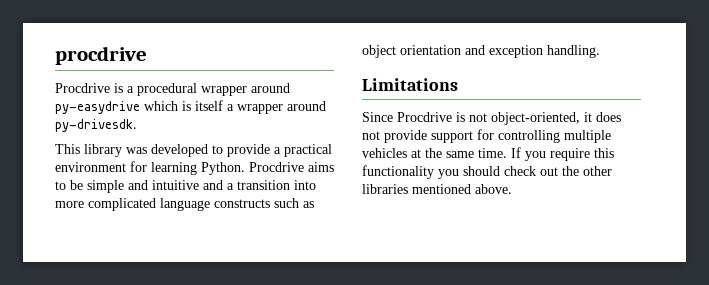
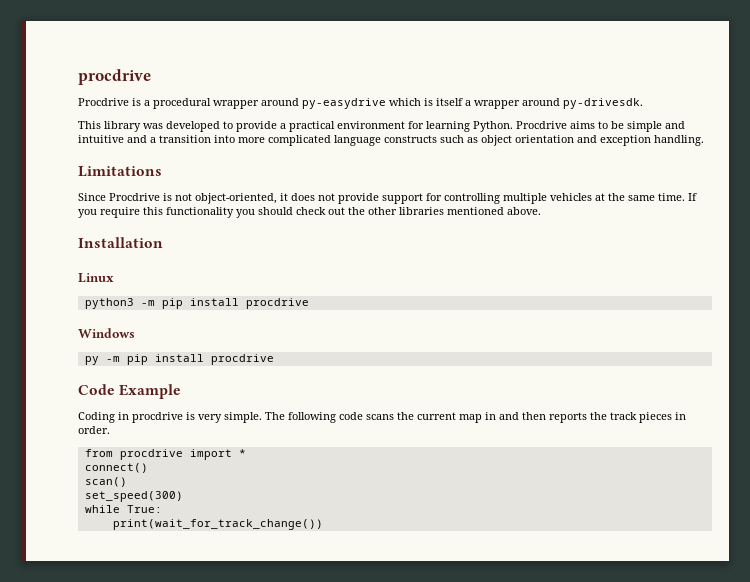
(512, 189) none -> [78,237,163,248] [78,273,114,283] [84,298,309,309] [78,328,135,338] [84,354,274,365] [78,384,182,399] [78,412,686,423] [78,426,110,434] [84,449,246,460] [84,463,148,473] [84,477,127,487] [84,491,183,502] [84,505,162,513] [112,519,323,530] // Installation // Linux // python3 -m pip install procdrive // Windows // py -m pip install procdrive // Code Example // Coding in procdrive is very simple. The following code scans the current map in and then reports the track pieces in order. // from procdrive import * // connect() // scan() // set_speed(300) // while True: // print(wait_for_track_change())

